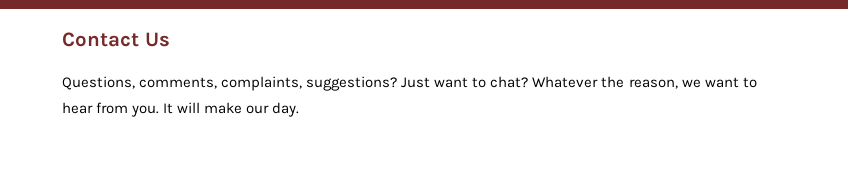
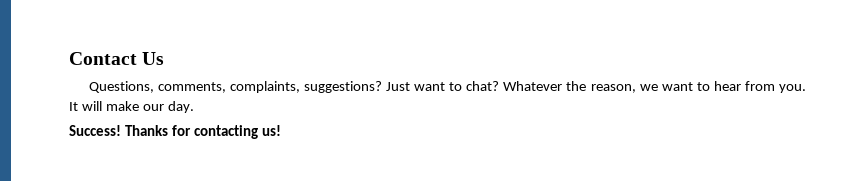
(300, 109) none -> [69,125,281,139] // Success! Thanks for contacting us!

